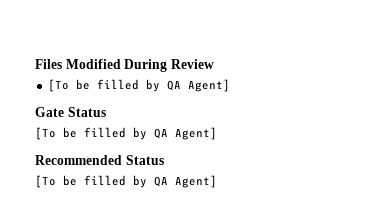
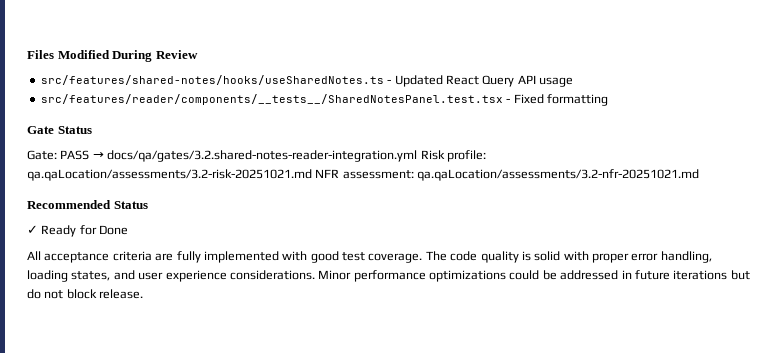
[47,79,230,92] [35,107,106,117] [35,127,217,140] [35,155,164,165] [35,175,217,188] [To be filled by QA Agent] // Gate Status // [To be filled by QA Agent] // Recommended Status // [To be filled by QA Agent] -> [40,75,573,87] [40,94,608,106] [27,126,92,134] [27,150,486,162] [27,169,700,181] [27,200,148,209] [27,225,129,237] [27,251,712,263] [27,270,750,282] [27,289,144,299] src/features/shared-notes/hooks/useSharedNotes.ts - Updated React Query API usage // src/features/reader/components/__tests__/SharedNotesPanel.test.tsx - Fixed formatting // Gate Status // Gate: PASS → docs/qa/gates/3.2.shared-notes-reader-integration.yml Risk profile: qa.qaLocation/assessments/3.2-risk-20251021.md NFR assessment: qa.qaLocation/assessments/3.2-nfr-20251021.md // Recommended Status // ✓ Ready for Done // All acceptance criteria are fully implemented with good test coverage. The code quality is solid with proper error handling, loading states, and user experience considerations. Minor performance optimizations could be addressed in future iterations but do not block release.

